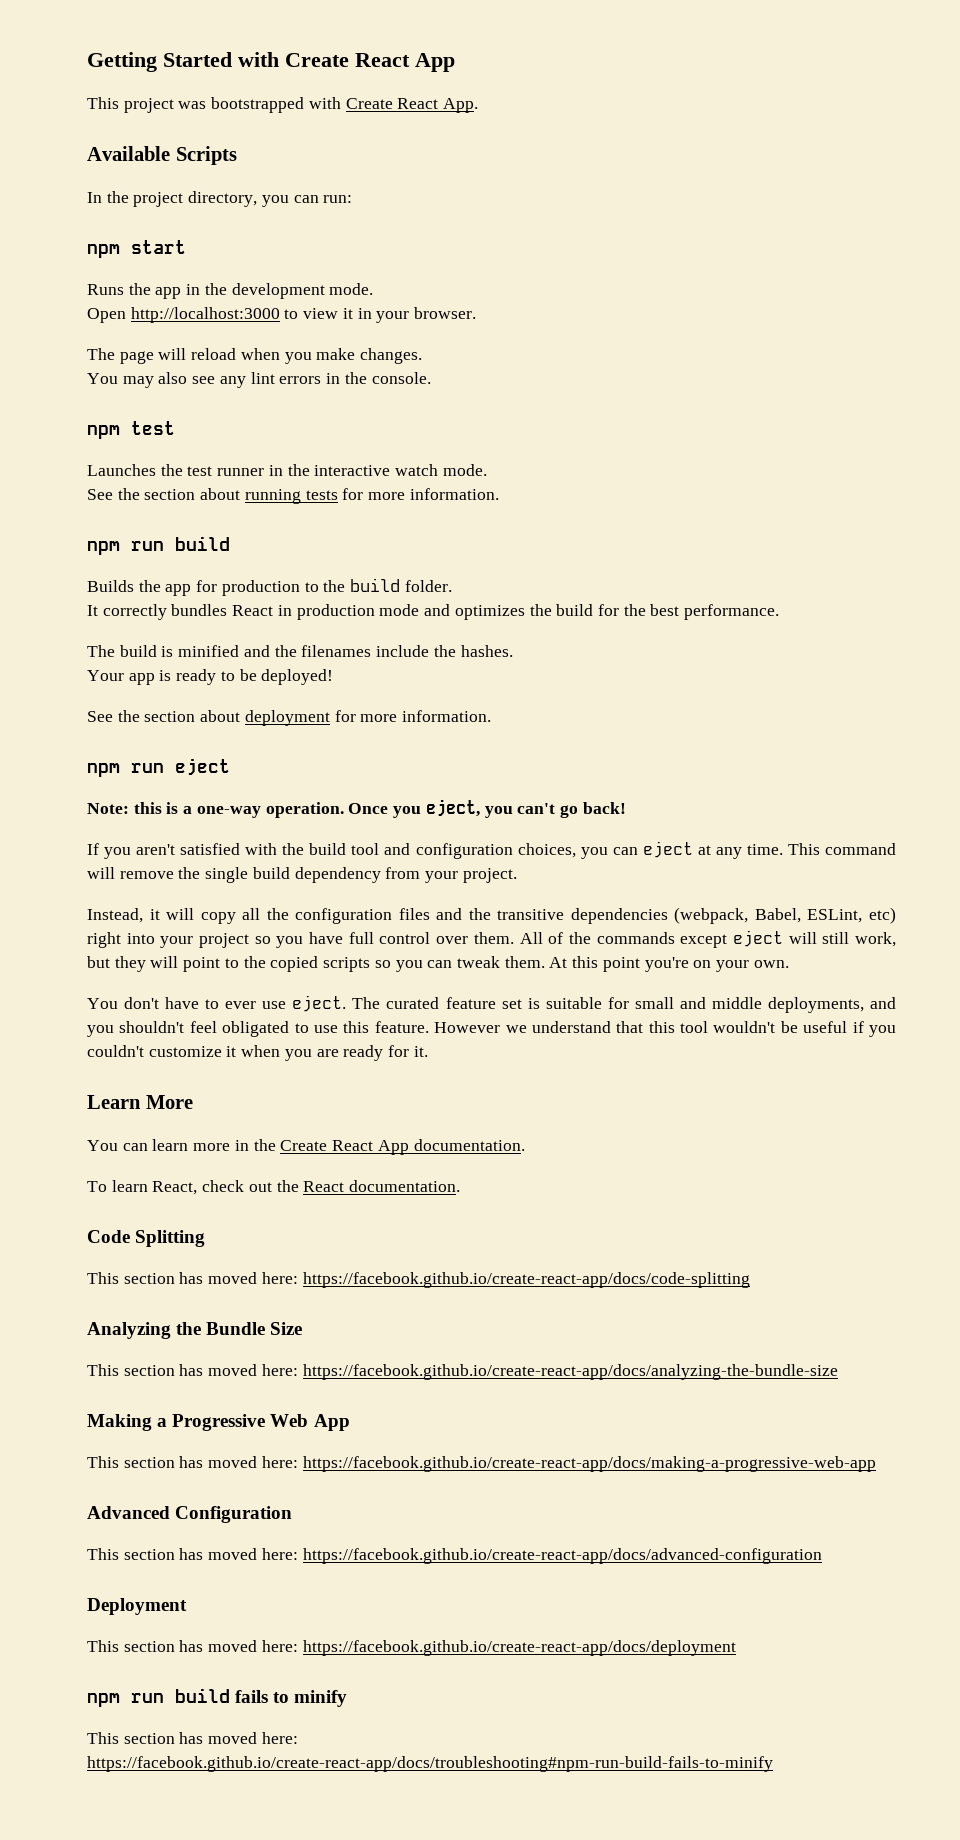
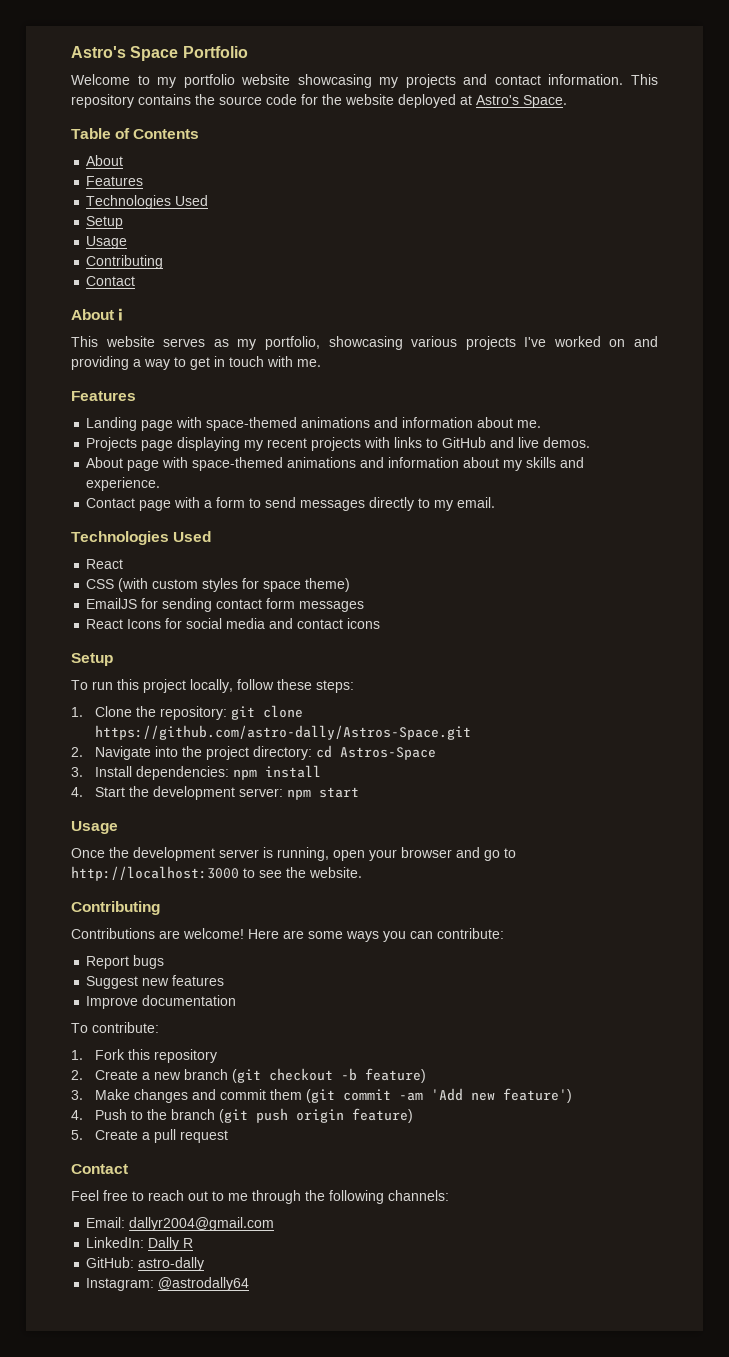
[87,52,455,72] [87,97,479,113] [87,146,237,165] [87,191,353,207] [87,240,186,258] [87,283,374,299] [87,307,477,323] [87,348,423,364] [87,372,431,388] [87,421,175,439] [87,464,487,476] [87,488,499,504] [87,536,230,555] [87,578,452,596] [87,604,780,620] [87,645,513,657] [87,669,334,685] [87,710,492,726] [87,758,230,777] [87,799,626,818] [87,841,896,859] [87,867,517,883] [87,907,896,924] [87,930,897,948] [87,956,789,972] [87,995,896,1013] [87,1021,897,1037] [87,1045,428,1061] [87,1095,193,1109] [87,1139,525,1155] [87,1180,461,1195] [87,1230,206,1247] [87,1272,750,1288] [87,1322,303,1339] [87,1364,838,1380] [87,1414,350,1431] [87,1456,876,1472] [87,1506,293,1523] [87,1548,822,1564] [87,1598,187,1615] [87,1640,736,1656] [87,1688,348,1707] [87,1732,298,1744] [87,1756,773,1772] Getting Started with Create React App // This project was bootstrapped with Create React App. // Available Scripts // In the project directory, you can run: // npm start // Runs the app in the development mode. // Open http://localhost:3000 to view it in your browser. // The page will reload when you make changes. // You may also see any lint errors in the console. // npm test // Launches the test runner in the interactive watch mode. // See the section about running tests for more information. // npm run build // Builds the app for production to the build folder. // It correctly bundles React in production mode and optimizes the build for the best performance. // The build is minified and the filenames include the hashes. // Your app is ready to be deployed! // See the section about deployment for more information. // npm run eject // Note: this is a one-way operation. Once you eject, you can't go back! // If you aren't satisfied with the build tool and configuration choices, you can eject at any time. This command will remove the single build dependency from your project. // Instead, it will copy all the configuration files and the transitive dependencies (webpack, Babel, ESLint, etc) right into your project so you have full control over them. All of the commands except eject will still work, but they will point to the copied scripts so you can tweak them. At this point you're on your own. // You don't have to ever use eject. The curated feature set is suitable for small and middle deployments, and you shouldn't feel obligated to use this feature. However we understand that this tool wouldn't be useful if you couldn't customize it when you are ready for it. // Learn More // You can learn more in the Create React App documentation. // To learn React, check out the React documentation. // Code Splitting // This section has moved here: https://facebook.github.io/create-react-app/docs/code-splitting // Analyzing the Bundle Size // This section has moved here: https://facebook.github.io/create-react-app/docs/analyzing-the-bundle-size // Making a Progressive Web App // This section has moved here: https://facebook.github.io/create-react-app/docs/making-a-progressive-web-app // Advanced Configuration // This section has moved here: https://facebook.github.io/create-react-app/docs/advanced-configuration // Deployment // This section has moved here: https://facebook.github.io/create-react-app/docs/deployment // npm run build fails to minify // This section has moved here: https://facebook.github.io/create-react-app/docs/troubleshooting#npm-run-build-fails-to-minify -> [71,46,248,61] [71,74,658,88] [71,94,567,108] [71,128,200,139] [86,155,124,166] [86,176,144,186] [86,195,209,209] [86,216,124,229] [86,236,128,249] [86,255,164,269] [86,276,136,286] [71,308,124,321] [71,336,658,350] [71,356,321,370] [71,391,136,401] [86,417,542,431] [86,437,591,451] [86,457,585,471] [86,477,161,491] [86,497,496,511] [71,531,212,545] [86,559,124,569] [86,578,351,592] [86,598,365,612] [86,618,381,629] [71,653,113,666] [71,679,354,693] [71,705,303,720] [94,725,471,740] [71,745,436,760] [71,765,321,780] [71,786,359,800] [71,821,118,834] [71,847,516,861] [71,866,362,881] [71,901,160,915] [71,928,504,942] [86,955,165,969] [86,975,225,989] [86,995,237,1009] [71,1022,159,1033] [71,1049,217,1063] [71,1068,426,1083] [71,1088,572,1103] [71,1108,413,1123] [71,1129,228,1143] [71,1164,128,1174] [71,1190,449,1204] [86,1217,275,1231] [86,1237,194,1251] [86,1257,205,1271] [86,1277,250,1291] Astro's Space Portfolio // Welcome to my portfolio website showcasing my projects and contact information. This repository contains the source code for the website deployed at Astro's Space. // Table of Contents // About // Features // Technologies Used // Setup // Usage // Contributing // Contact // About ℹ // This website serves as my portfolio, showcasing various projects I've worked on and providing a way to get in touch with me. // Features // Landing page with space-themed animations and information about me. // Projects page displaying my recent projects with links to GitHub and live demos. // About page with space-themed animations and information about my skills and experience. // Contact page with a form to send messages directly to my email. // Technologies Used // React // CSS (with custom styles for space theme) // EmailJS for sending contact form messages // React Icons for social media and contact icons // Setup // To run this project locally, follow these steps: // 1. Clone the repository: git clone https://github.com/astro-dally/Astros-Space.git // 2. Navigate into the project directory: cd Astros-Space // 3. Install dependencies: npm install // 4. Start the development server: npm start // Usage // Once the development server is running, open your browser and go to http://localhost:3000 to see the website. // Contributing // Contributions are welcome! Here are some ways you can contribute: // Report bugs // Suggest new features // Improve documentation // To contribute: // 1. Fork this repository // 2. Create a new branch (git checkout -b feature) // 3. Make changes and commit them (git commit -am 'Add new feature') // 4. Push to the branch (git push origin feature) // 5. Create a pull request // Contact // Feel free to reach out to me through the following channels: // Email: dallyr2004@gmail.com // LinkedIn: Dally R // GitHub: astro-dally // Instagram: @astrodally64

